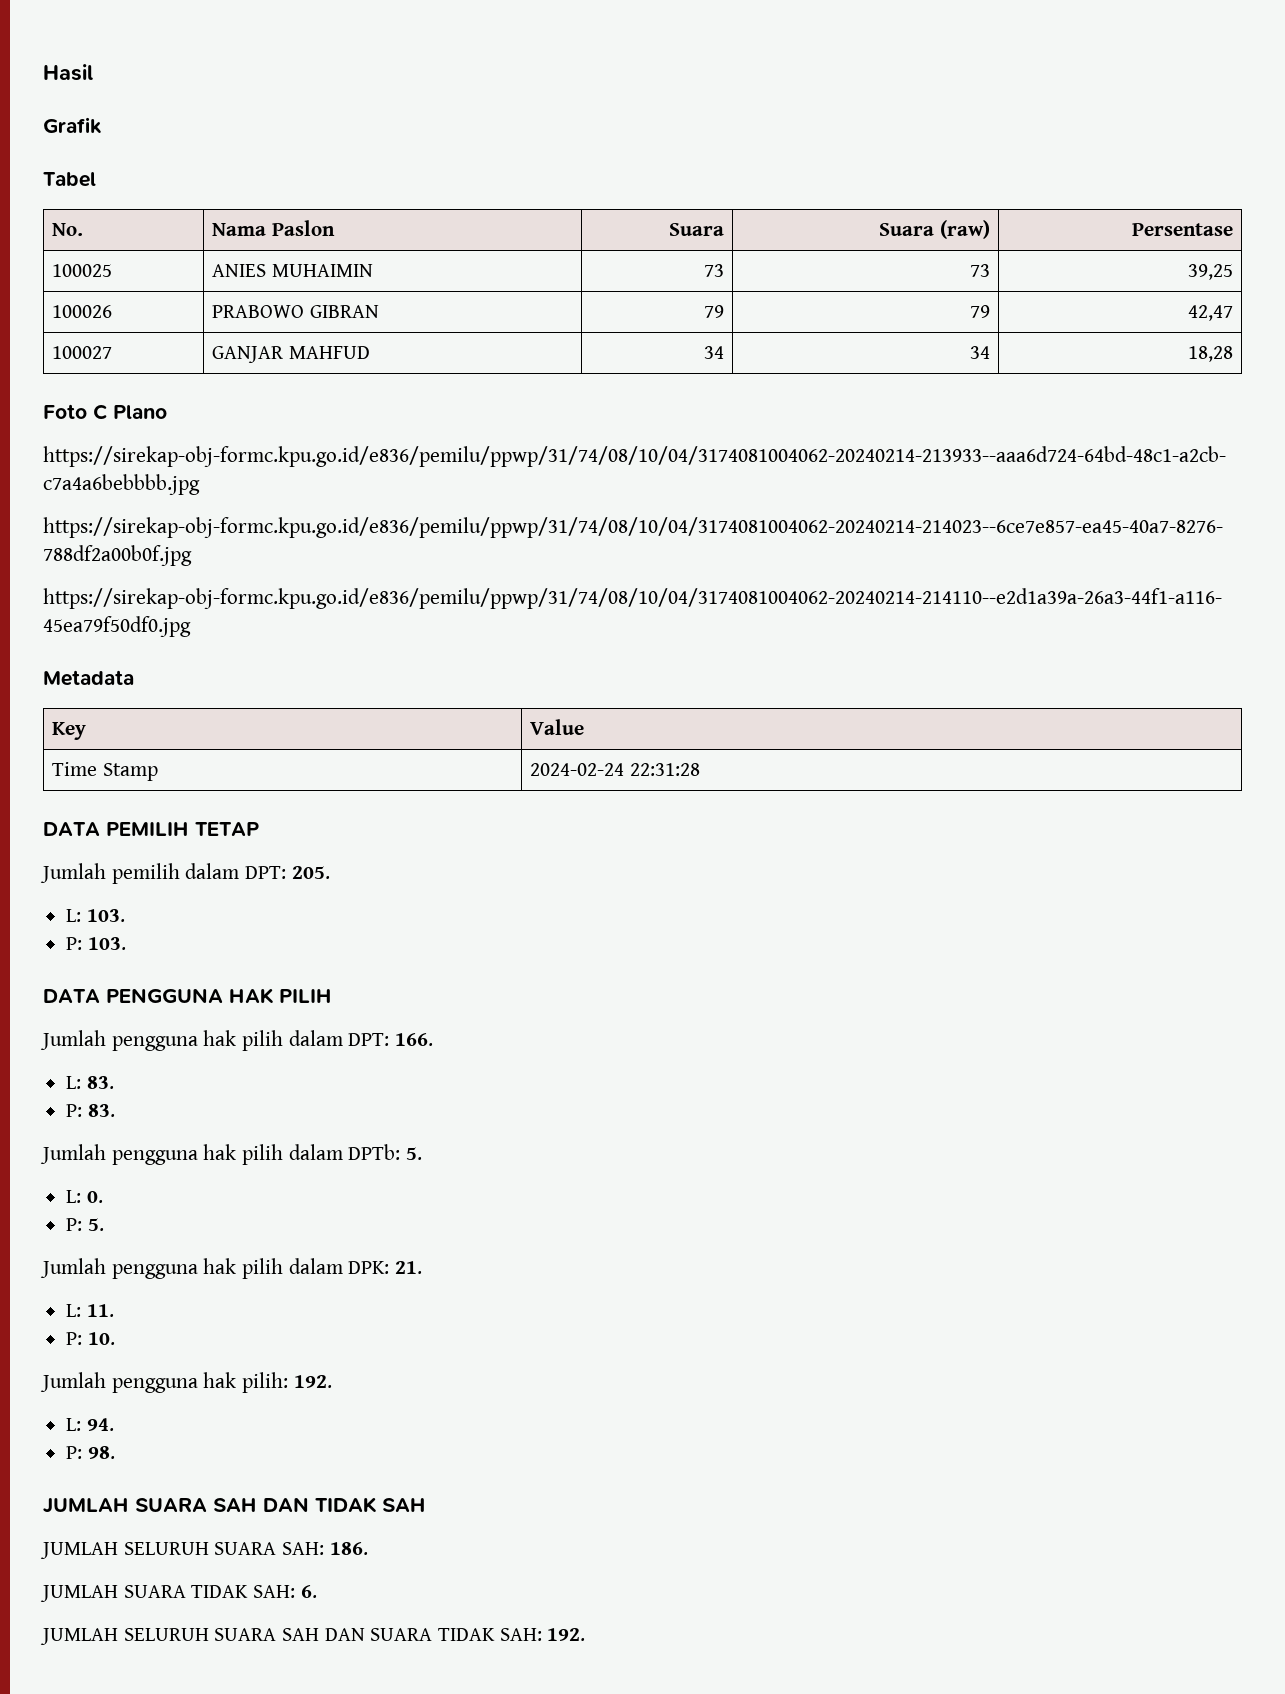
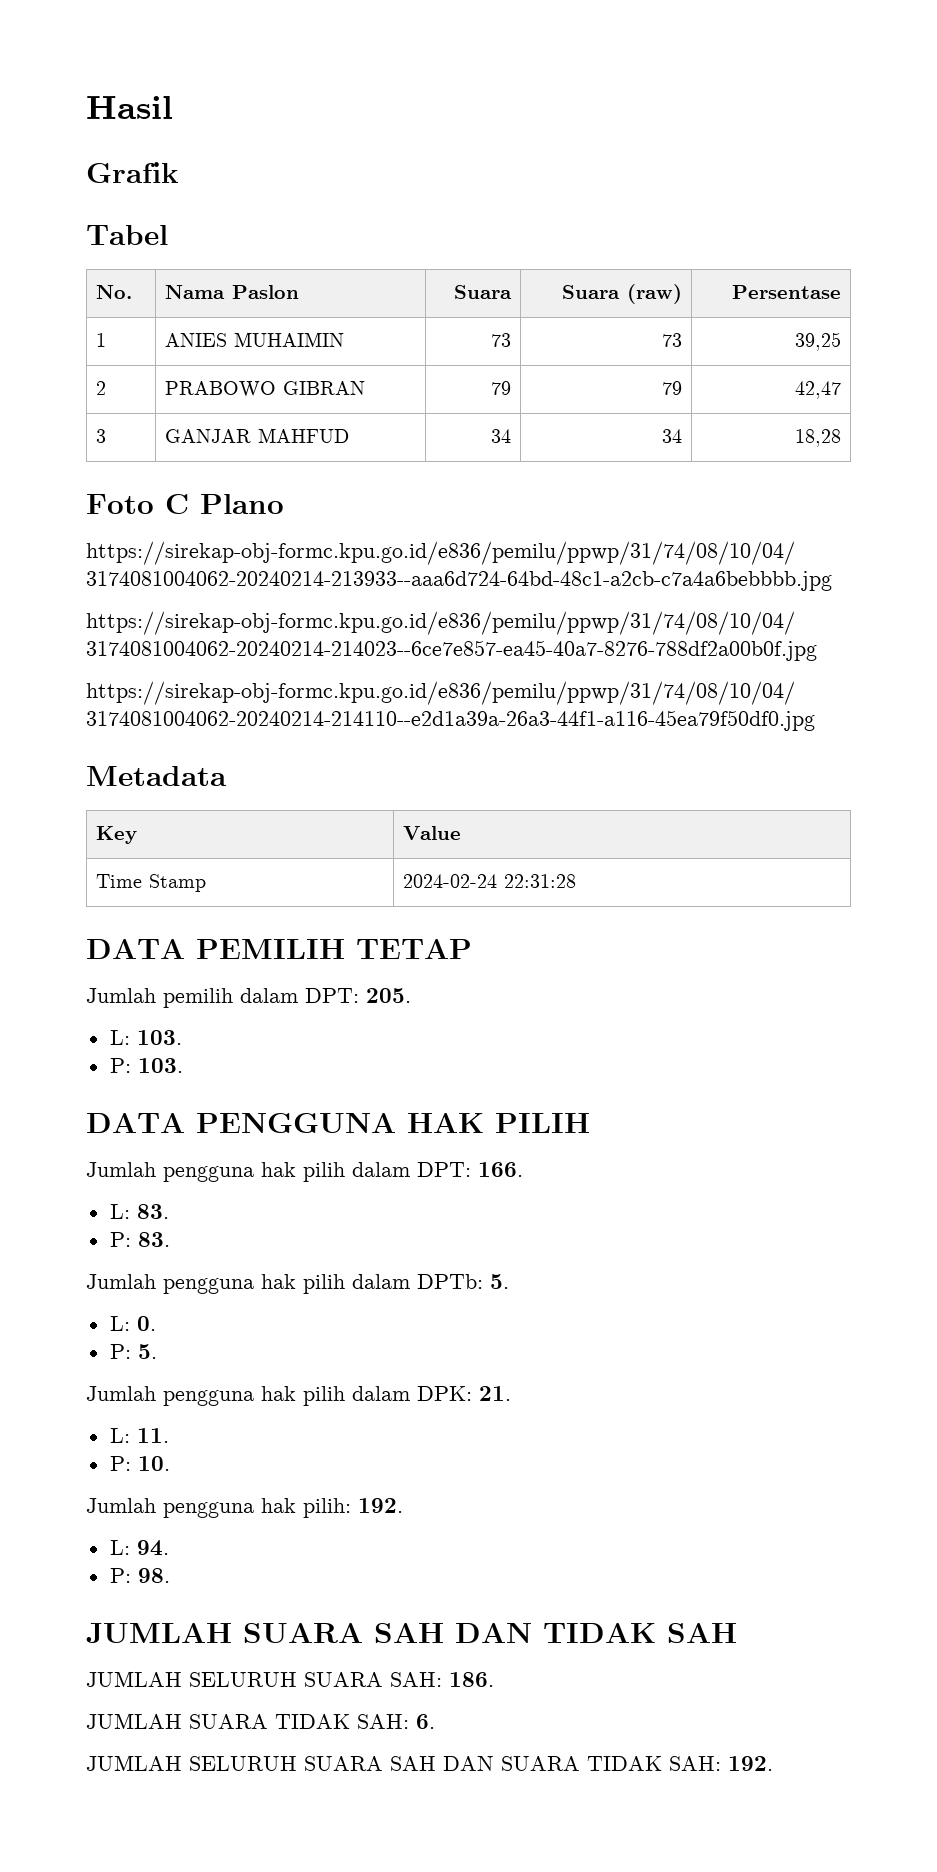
[52,264,113,277] 100025 -> [95,333,106,347] 1
[52,305,113,318] 100026 -> [95,381,106,395] 2
[52,346,113,359] 100027 -> [95,429,106,443] 3

